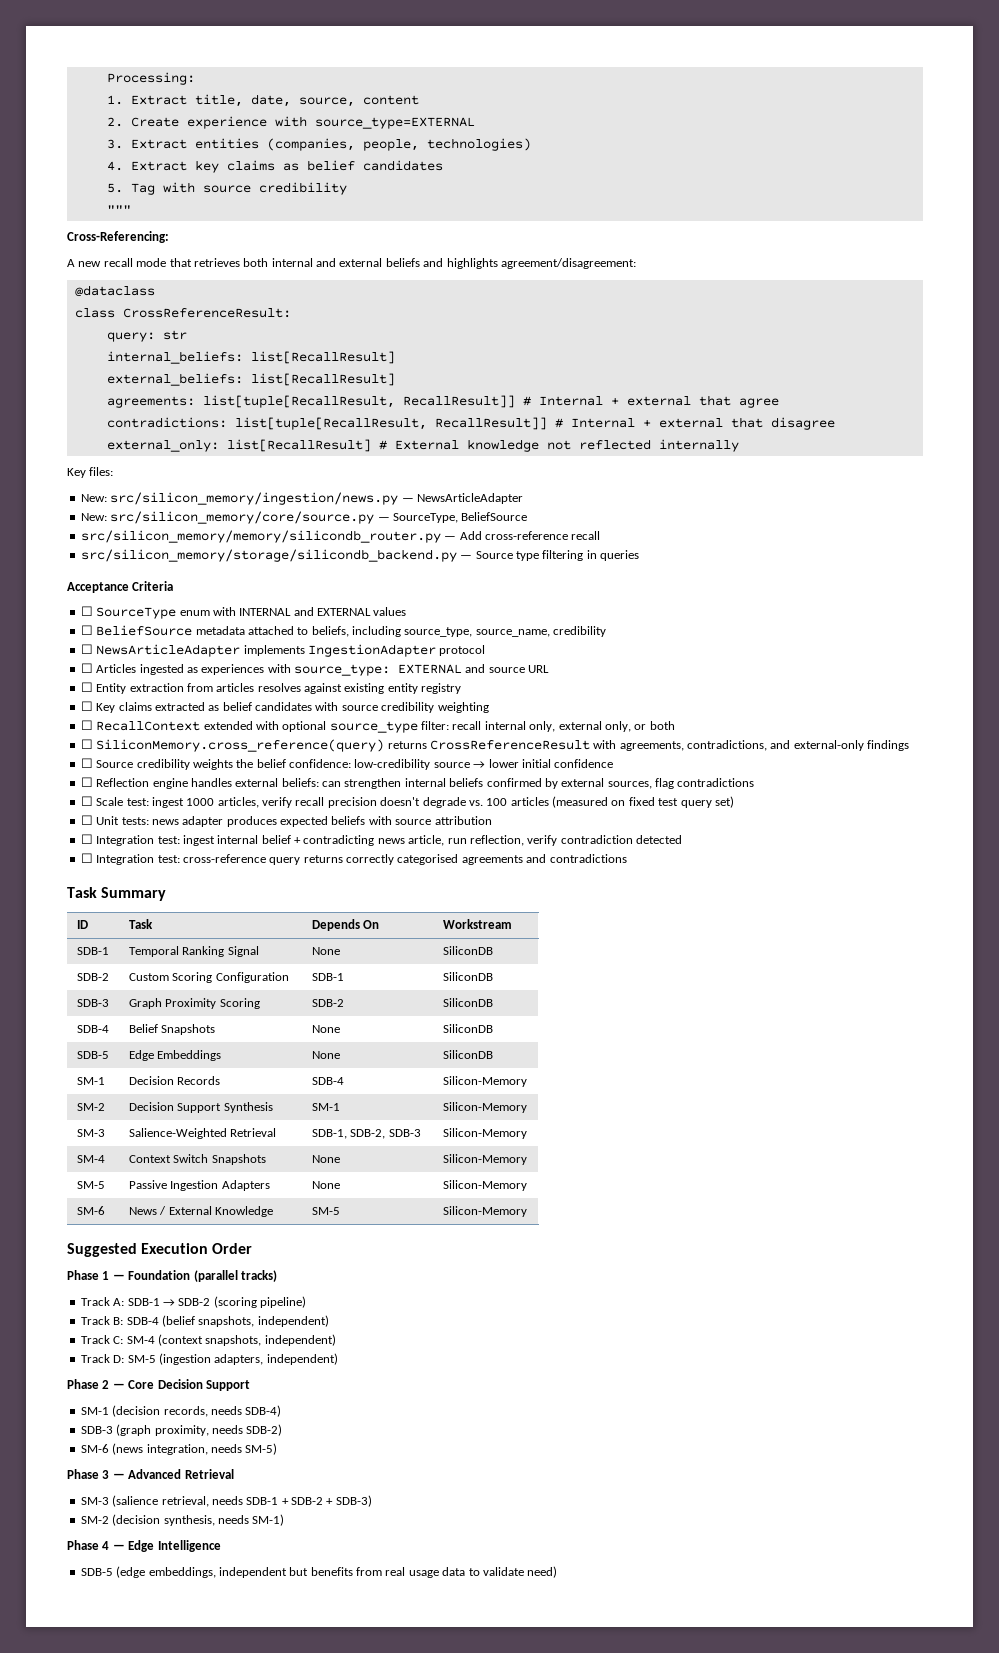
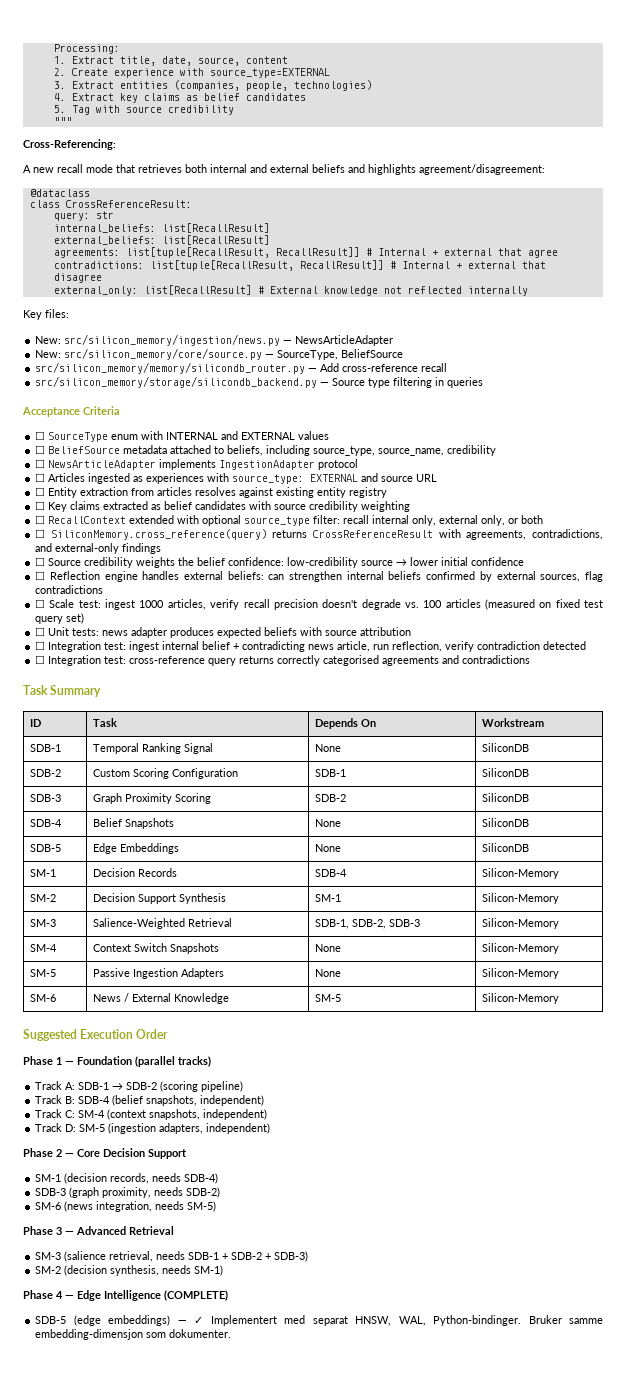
(221, 1546) none -> [164,1290,228,1301] (COMPLETE)
[148,1566,558,1578] embeddings, independent but benefits from real usage data to validate need) -> [108,1315,604,1326] [35,1329,232,1340] embeddings) — ✓ Implementert med separat HNSW, WAL, Python-bindinger. Bruker samme embedding-dimensjon som dokumenter.

